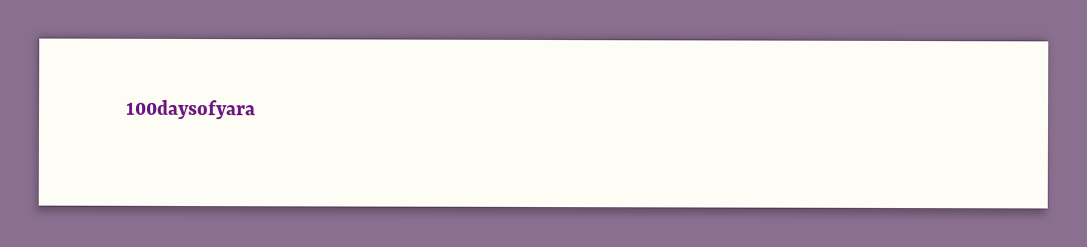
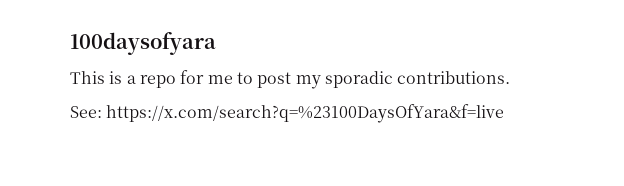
(256, 109) none -> [70,70,511,89] [70,104,505,123] // This is a repo for me to post my sporadic contributions. // See: https://x.com/search?q=%23100DaysOfYara&f=live

